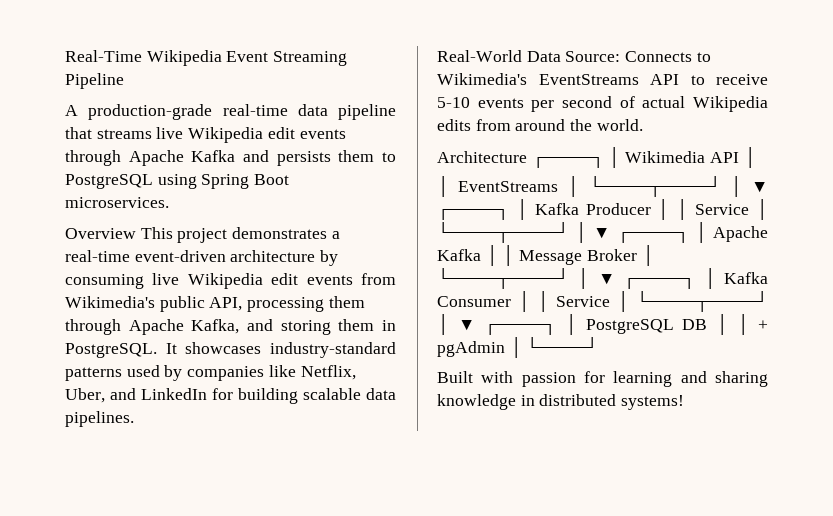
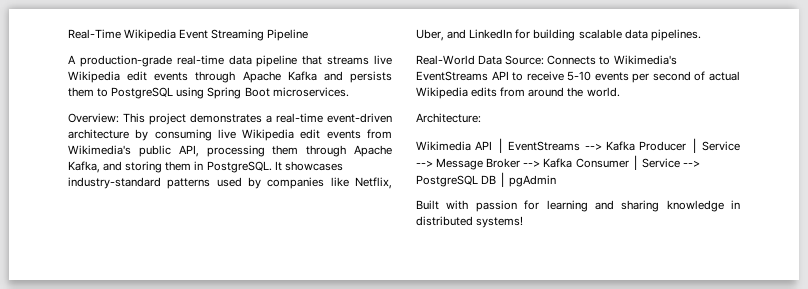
[65,228,136,239] Overview -> [68,113,119,123] Overview:
[437,147,621,168] Architecture ┌────┐ │ -> [416,113,481,123] Architecture: //
[437,176,768,197] [437,199,768,220] [437,222,768,243] [437,245,654,266] [437,268,768,289] [437,291,768,312] [437,314,577,335] // │ EventStreams │ └────┬────┘ │ ▼ ┌────┐ │ Kafka Producer │ │ Service │ └────┬────┘ │ ▼ ┌────┐ │ Apache Kafka │ │ Message Broker │ └────┬────┘ │ ▼ ┌────┐ │ Kafka Consumer │ │ Service │ └────┬────┘ │ ▼ ┌────┐ │ -> [508,138,740,153] [416,155,700,170] EventStreams --> Kafka Producer │ Service --> Message Broker --> Kafka Consumer │ Service -->
[737,314,768,335] │ + -> (507, 179) none
[509,337,599,358] │ └────┘ -> (557, 181) none

